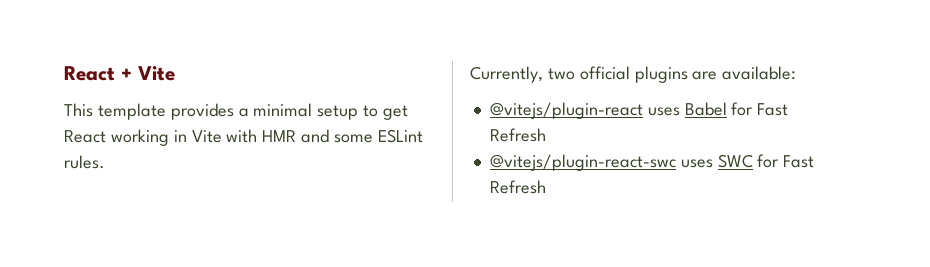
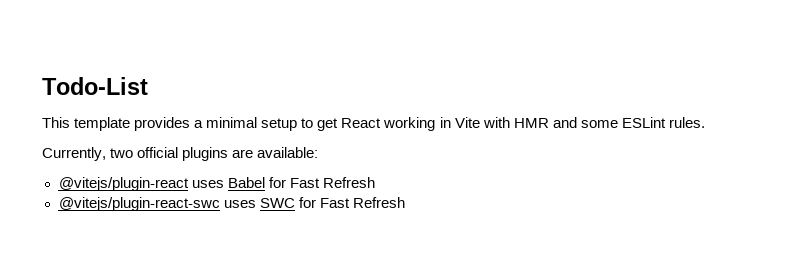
[64,66,175,81] React + Vite -> [42,77,148,95] Todo-List

